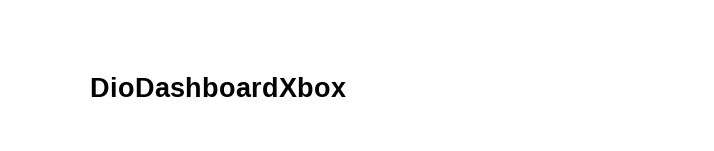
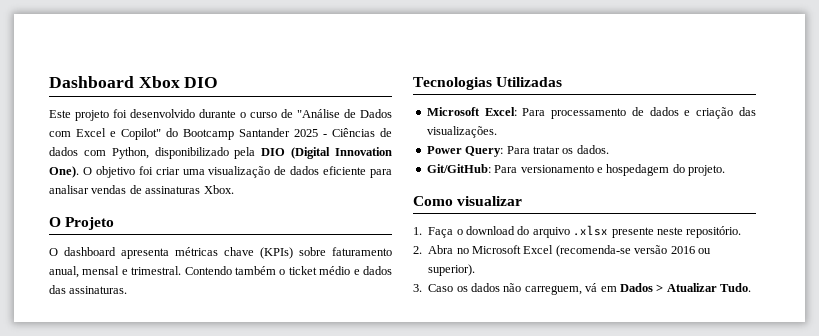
[90,77,346,97] DioDashboardXbox -> [49,76,219,88] [49,109,392,121] [49,128,392,140] [49,147,392,159] [49,166,392,178] [49,185,234,194] [49,217,115,230] [49,247,392,259] [49,266,392,278] [49,285,128,294] [413,77,563,90] [426,107,756,119] [426,126,497,138] [426,145,609,157] [426,164,725,176] [413,196,523,206] [413,225,742,238] [413,245,711,257] [428,264,476,276] [413,283,751,295] Dashboard Xbox DIO // Este projeto foi desenvolvido durante o curso de "Análise de Dados com Excel e Copilot" do Bootcamp Santander 2025 - Ciências de dados com Python, disponibilizado pela DIO (Digital Innovation One). O objetivo foi criar uma visualização de dados eficiente para analisar vendas de assinaturas Xbox. // O Projeto // O dashboard apresenta métricas chave (KPIs) sobre faturamento anual, mensal e trimestral. Contendo também o ticket médio e dados das assinaturas. // Tecnologias Utilizadas // Microsoft Excel: Para processamento de dados e criação das visualizações. // Power Query: Para tratar os dados. // Git/GitHub: Para versionamento e hospedagem do projeto. // Como visualizar // 1. Faça o download do arquivo .xlsx presente neste repositório. // 2. Abra no Microsoft Excel (recomenda-se versão 2016 ou superior). // 3. Caso os dados não carreguem, vá em Dados > Atualizar Tudo.

